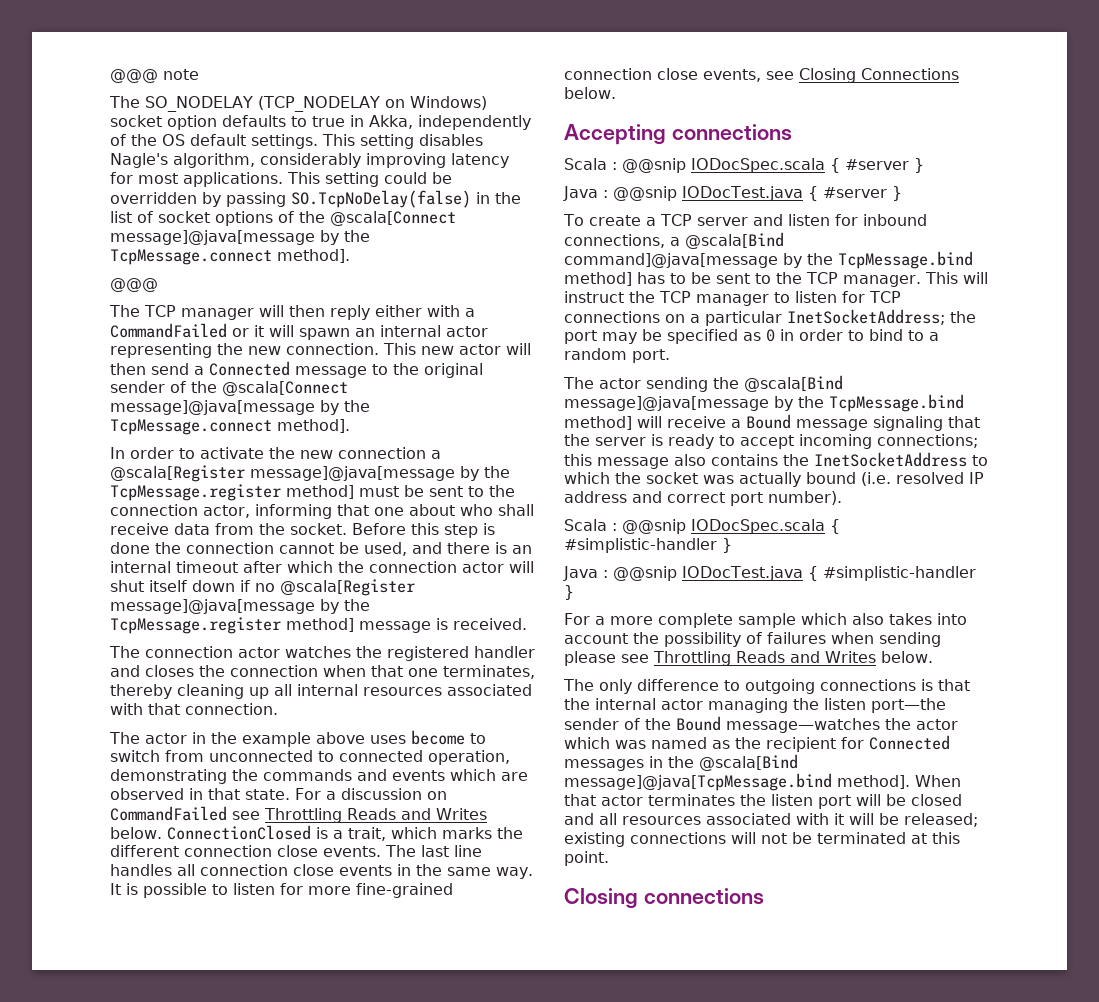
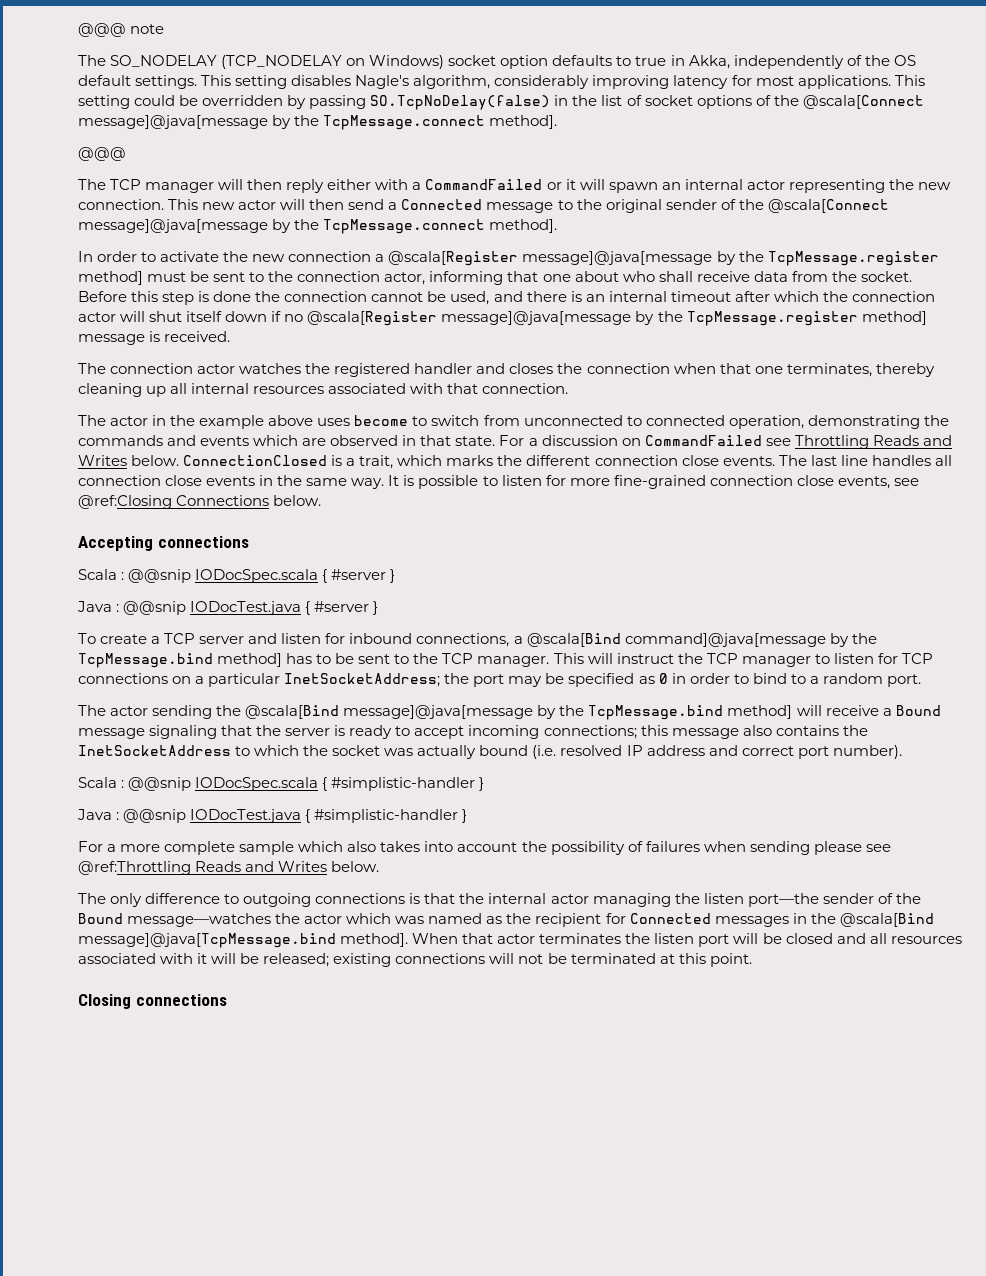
[799,68,856,83] Closing -> [78,495,172,509] @ref:Closing
[653,651,731,666] Throttling -> [78,861,191,875] @ref:Throttling

